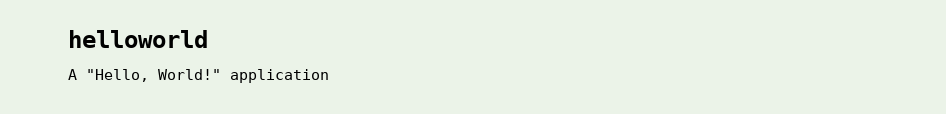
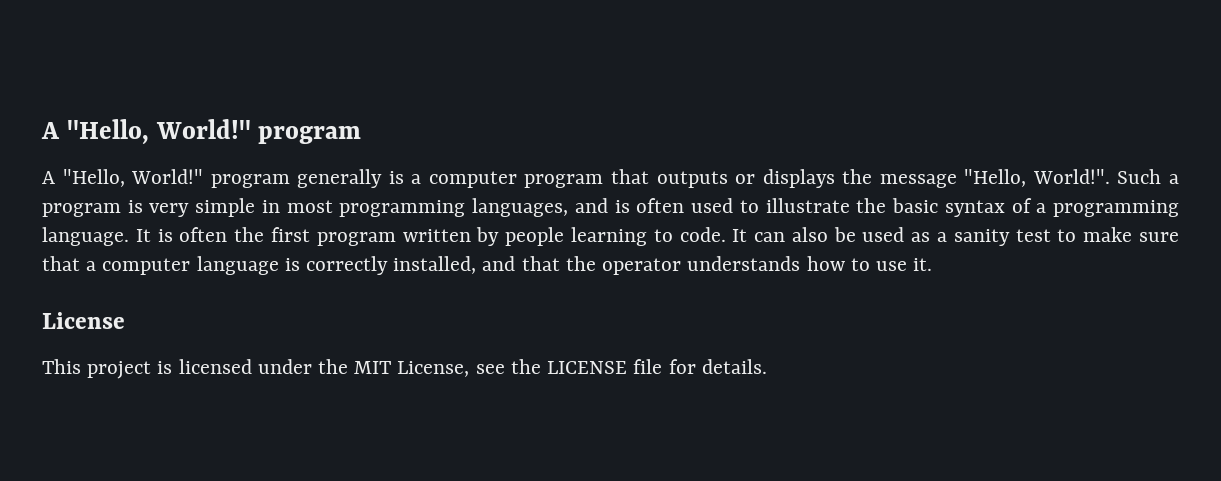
[68,30,208,48] [68,69,329,83] helloworld // A "Hello, World!" application -> [41,119,362,145] [42,169,1179,188] [42,198,1179,217] [42,227,1179,246] [42,256,933,275] [42,312,125,329] [42,359,767,379] A "Hello, World!" program // A "Hello, World!" program generally is a computer program that outputs or displays the message "Hello, World!". Such a program is very simple in most programming languages, and is often used to illustrate the basic syntax of a programming language. It is often the first program written by people learning to code. It can also be used as a sanity test to make sure that a computer language is correctly installed, and that the operator understands how to use it. // License // This project is licensed under the MIT License, see the LICENSE file for details.

